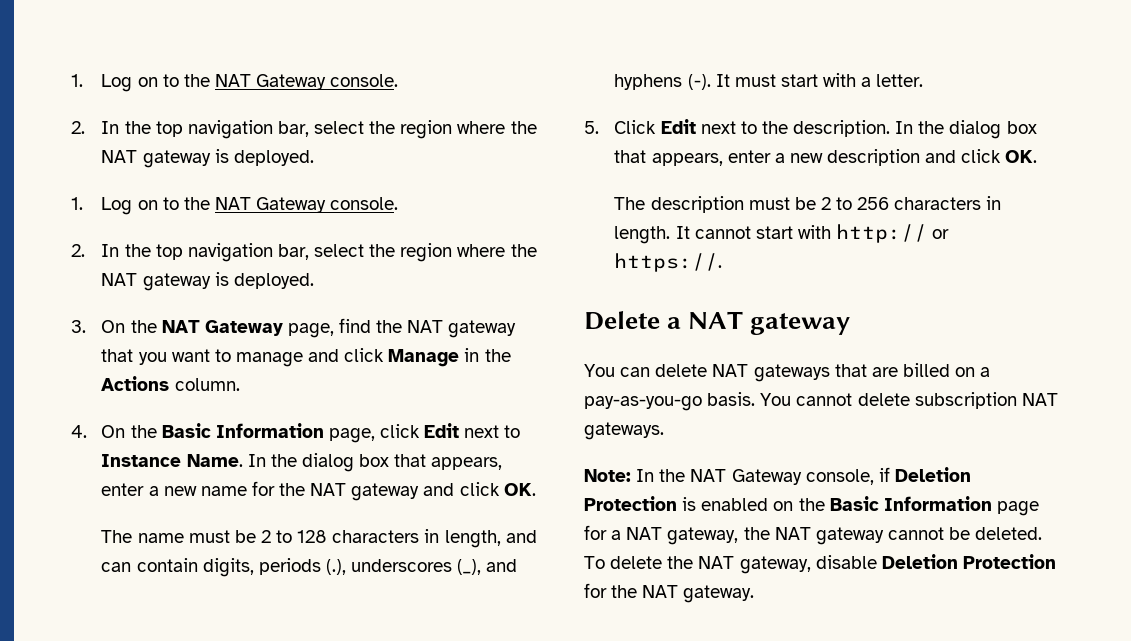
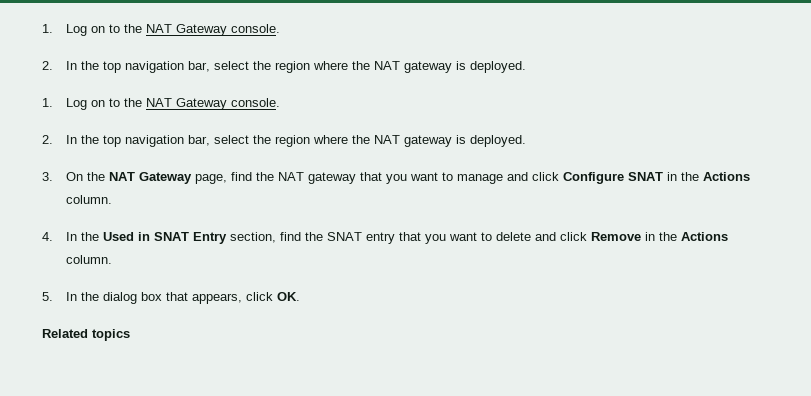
[388,349,460,367] Manage -> [562,172,663,184] Configure SNAT
[101,423,521,443] [101,453,503,472] [101,481,536,501] [101,529,537,548] [101,558,518,577] [614,73,924,90] [584,119,1037,139] [614,149,1038,166] [614,196,1002,213] [614,224,950,244] [614,253,723,272] [584,311,851,335] [584,363,991,382] [584,392,1058,411] [584,422,664,440] [584,467,971,485] [584,496,1039,516] [584,525,1043,545] [584,554,1056,574] [584,583,755,603] On the Basic Information page, click Edit next to Instance Name. In the dialog box that appears, enter a new name for the NAT gateway and click OK. // The name must be 2 to 128 characters in length, and can contain digits, periods (.), underscores (_), and hyphens (-). It must start with a letter. // 5. Click Edit next to the description. In the dialog box that appears, enter a new description and click OK. // The description must be 2 to 256 characters in length. It cannot start with http:// or https://. // Delete a NAT gateway // You can delete NAT gateways that are billed on a pay-as-you-go basis. You cannot delete subscription NAT gateways. // Note: In the NAT Gateway console, if Deletion Protection is enabled on the Basic Information page for a NAT gateway, the NAT gateway cannot be deleted. To delete the NAT gateway, disable Deletion Protection for the NAT gateway. -> [65,232,728,244] [65,255,112,264] [42,292,300,304] [42,329,130,341] In the Used in SNAT Entry section, find the SNAT entry that you want to delete and click Remove in the Actions column. // 5. In the dialog box that appears, click OK. // Related topics

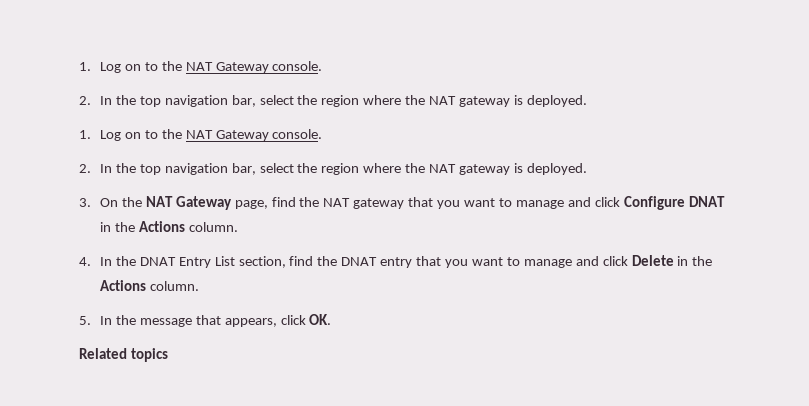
[627,172,663,181] SNAT -> [688,196,725,207] DNAT
[102,232,227,244] Used in SNAT Entry -> [139,256,235,268] DNAT Entry List
[326,232,362,241] SNAT -> [341,257,378,266] DNAT
[495,232,641,241] delete and click Remove -> [523,255,674,268] manage and click Delete
[102,292,162,304] dialog box -> [139,318,192,327] message

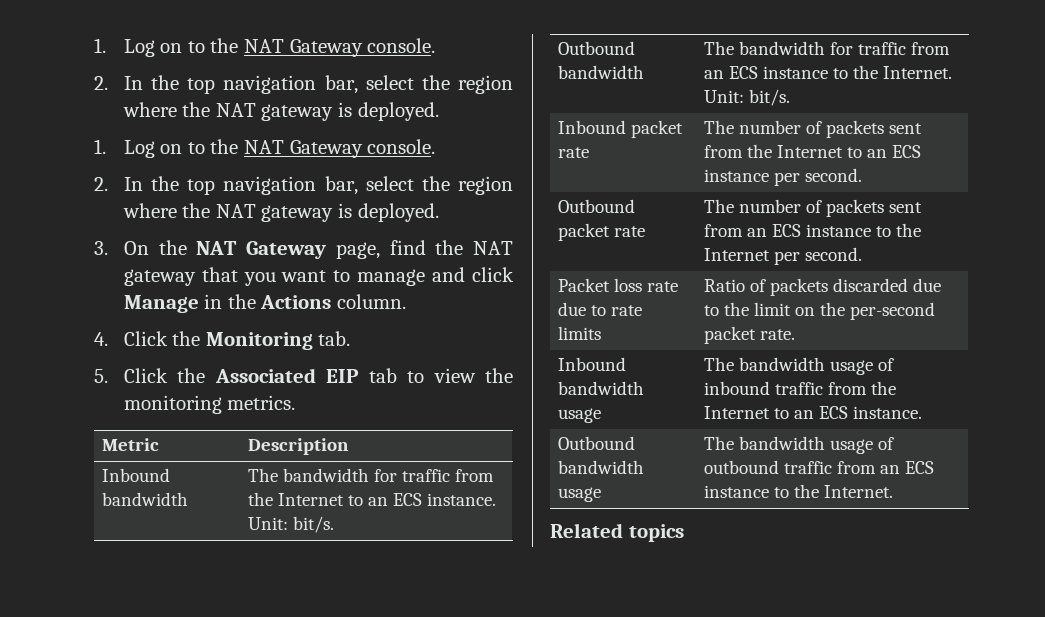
[623,196,725,210] Configure DNAT -> [123,295,199,313] Manage
[99,255,713,268] [99,280,199,291] [79,314,332,327] In the DNAT Entry List section, find the DNAT entry that you want to manage and click Delete in the Actions column. // 5. In the message that appears, click OK. -> [123,331,351,350] [94,368,513,383] [123,395,296,414] [102,438,160,451] [248,438,350,455] [102,468,171,482] [102,492,189,506] [248,468,495,482] [248,492,497,506] [248,516,335,533] [558,41,636,55] [558,65,645,79] [704,41,951,55] [704,65,953,79] [704,89,791,106] [558,120,684,138] [558,147,590,158] [704,120,923,138] [704,144,922,158] [704,168,863,186] [558,199,636,213] [558,223,646,241] [704,199,923,217] [704,223,922,237] [704,247,863,265] [558,278,679,292] [558,302,643,316] [558,326,602,340] [704,278,942,296] [704,302,936,320] [704,326,796,344] [558,357,627,371] [558,381,645,395] [558,408,602,423] [704,357,895,375] [704,381,897,395] [704,406,923,419] [558,436,636,450] [558,460,645,474] [558,487,602,502] [704,436,895,454] [704,460,935,474] [704,484,894,498] Click the Monitoring tab. // 5. Click the Associated EIP tab to view the monitoring metrics. // Metric | Description // Inbound bandwidth | The bandwidth for traffic from the Internet to an ECS instance. Unit: bit/s. // Outbound bandwidth | The bandwidth for traffic from an ECS instance to the Internet. Unit: bit/s. // Inbound packet rate | The number of packets sent from the Internet to an ECS instance per second. // Outbound packet rate | The number of packets sent from an ECS instance to the Internet per second. // Packet loss rate due to rate limits | Ratio of packets discarded due to the limit on the per-second packet rate. // Inbound bandwidth usage | The bandwidth usage of inbound traffic from the Internet to an ECS instance. // Outbound bandwidth usage | The bandwidth usage of outbound traffic from an ECS instance to the Internet.

